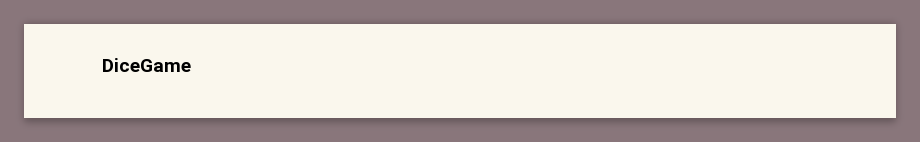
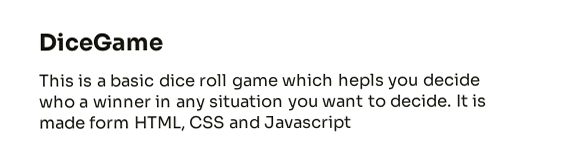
(191, 65) none -> [38,72,481,91] [39,93,488,112] [39,114,353,133] // This is a basic dice roll game which hepls you decide who a winner in any situation you want to decide. It is made form HTML, CSS and Javascript

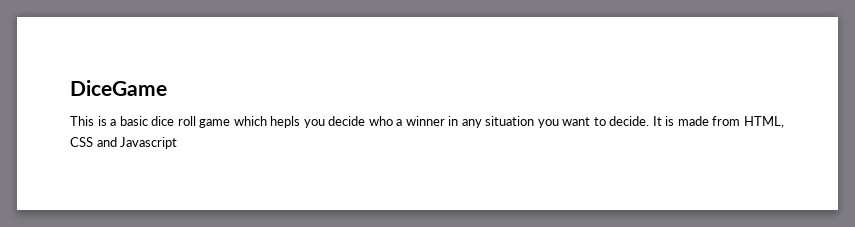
[89,115,131,130] form -> [712,116,741,126] from

